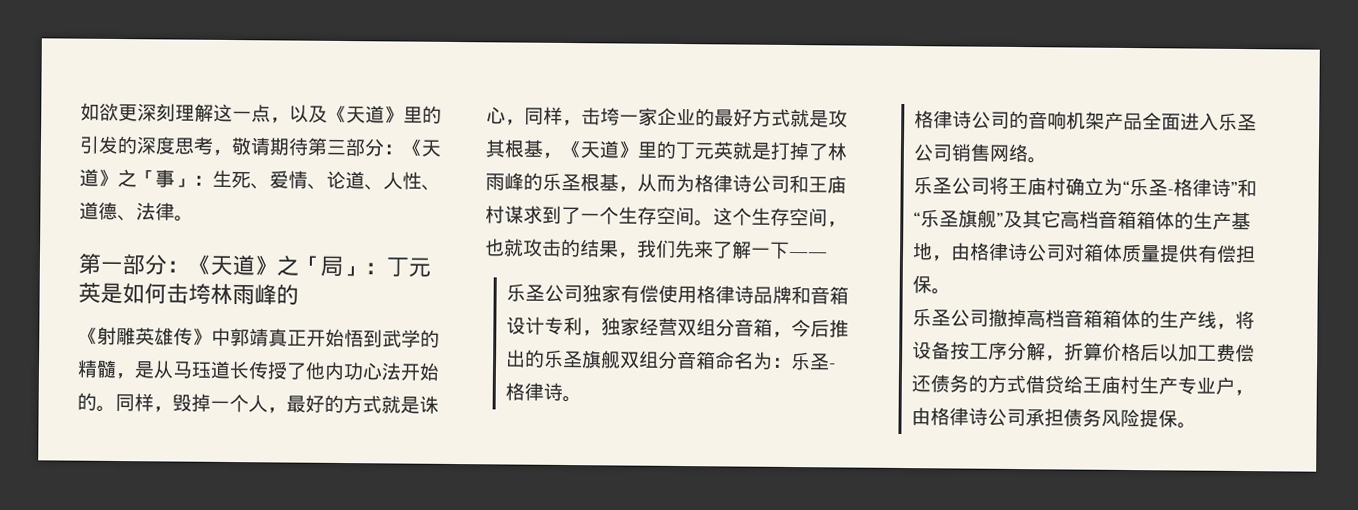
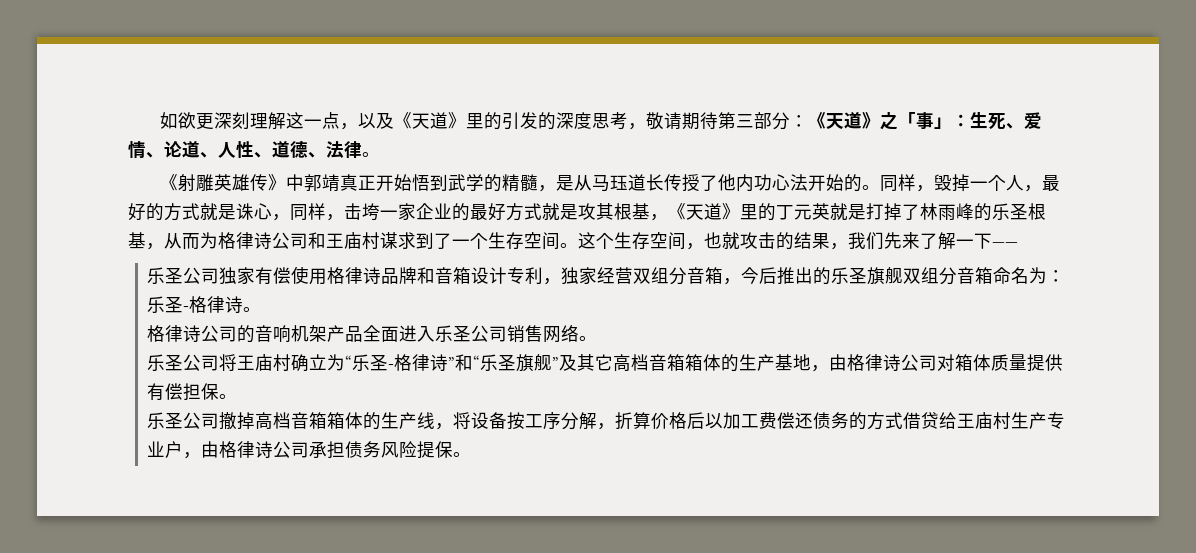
[78,253,431,278] [78,282,299,305] // 第一部分：《天道》之「局」：丁元英是如何击垮林雨峰的 -> (380, 154) none

